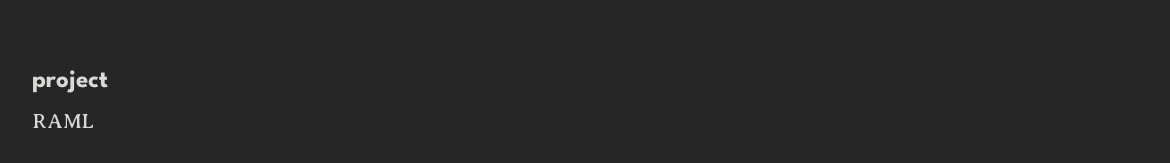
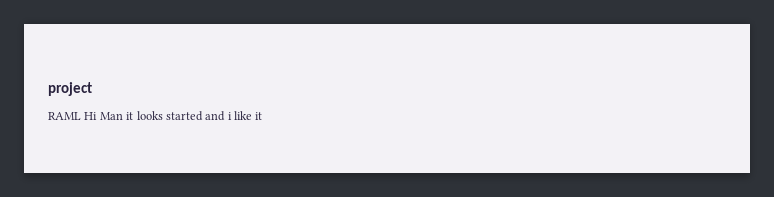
(94, 121) none -> [84,111,263,121] Hi Man it looks started and i like it

